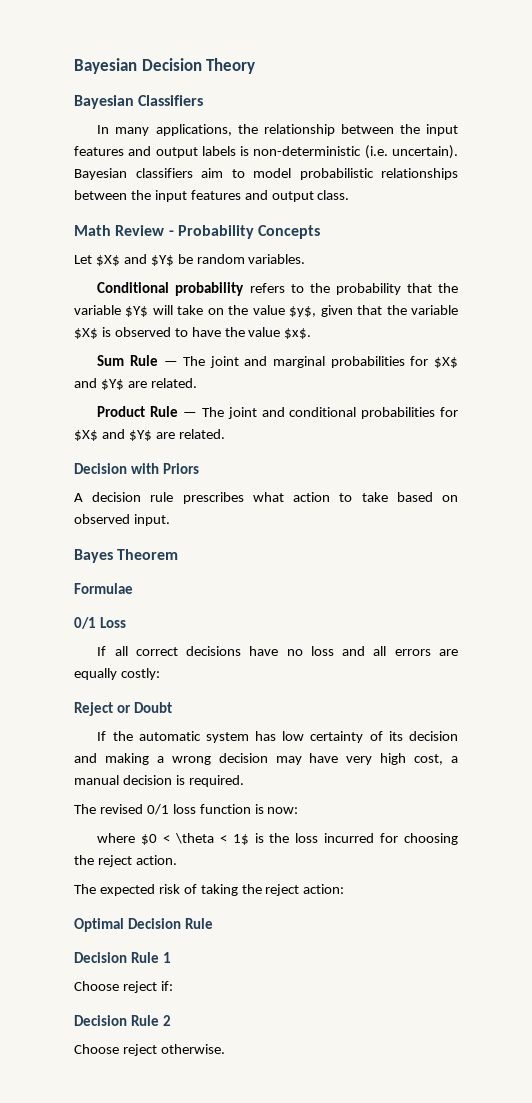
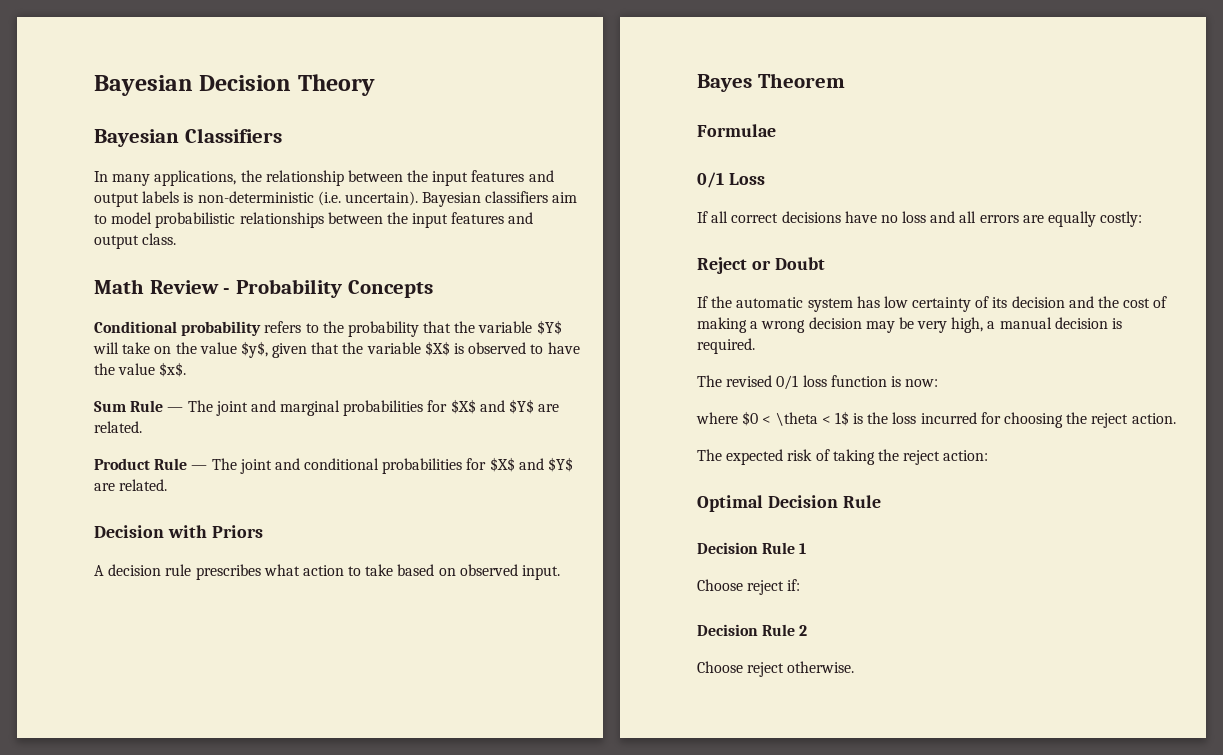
[74,254,306,266] // Let $X$ and $Y$ be random variables. -> (433, 289) none
(97, 758) none -> [1098,296,1168,308] the cost of
[309,753,444,765] have very high cost, -> [898,317,984,333] be very high,

